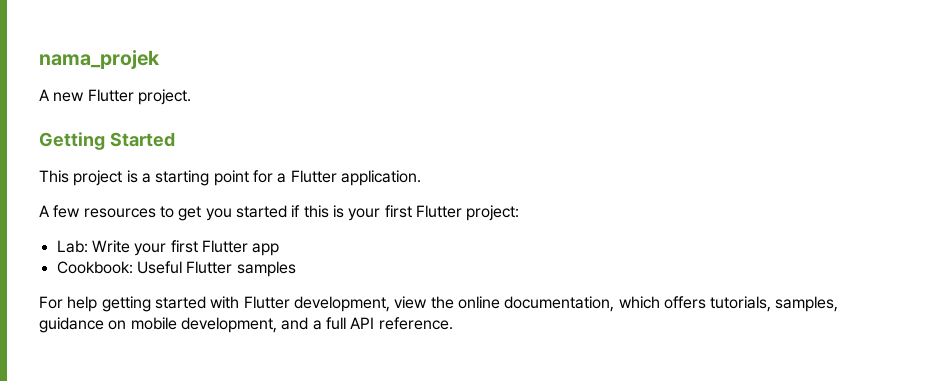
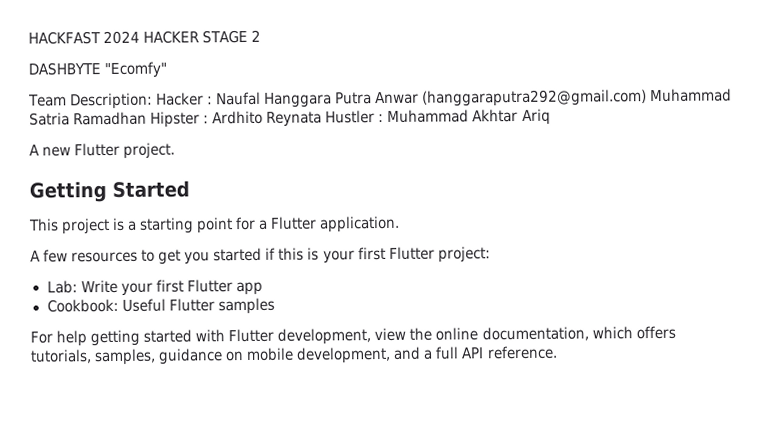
[39,50,160,69] nama_projek -> [28,29,262,45] [28,61,168,79] [28,88,733,110] [29,108,551,128] HACKFAST 2024 HACKER STAGE 2 // DASHBYTE "Ecomfy" // Team Description: Hacker : Naufal Hanggara Putra Anwar (hanggaraputra292@gmail.com) Muhammad Satria Ramadhan Hipster : Ardhito Reynata Hustler : Muhammad Akhtar Ariq

